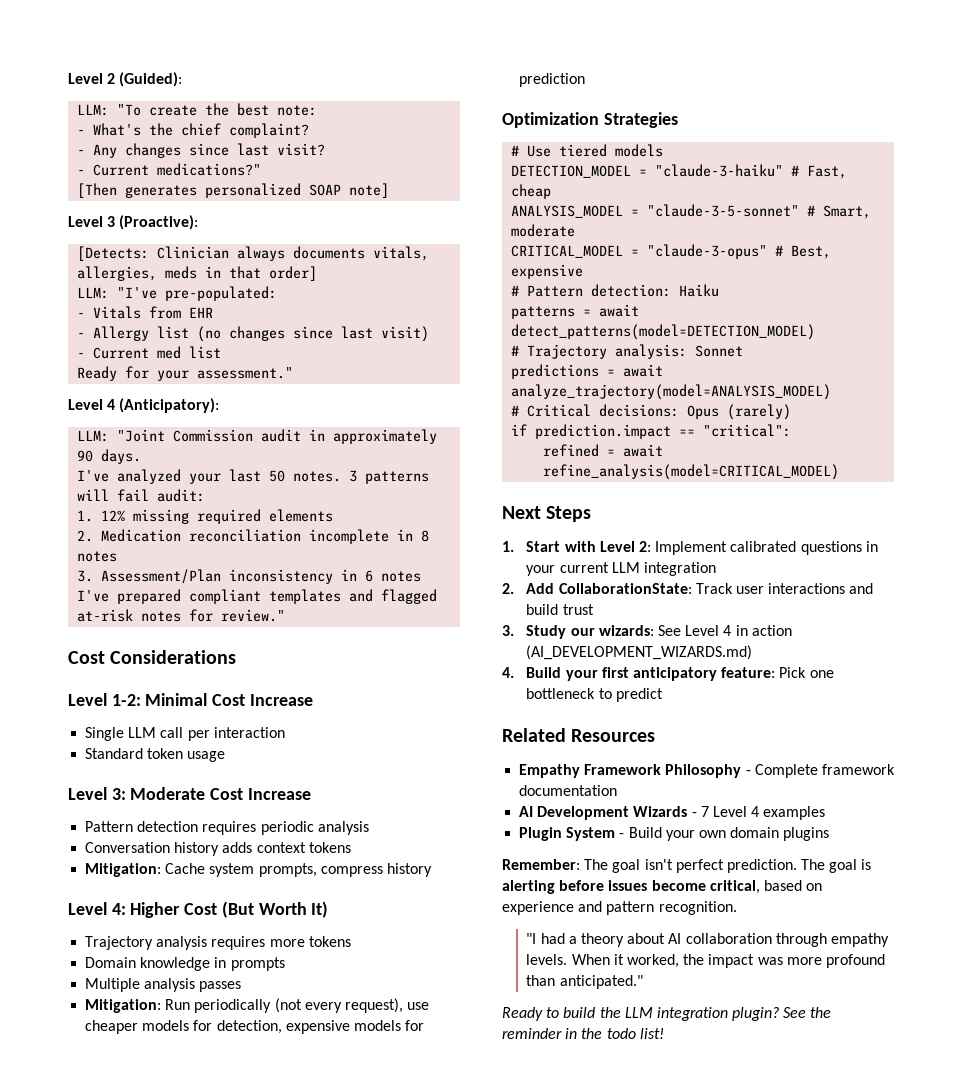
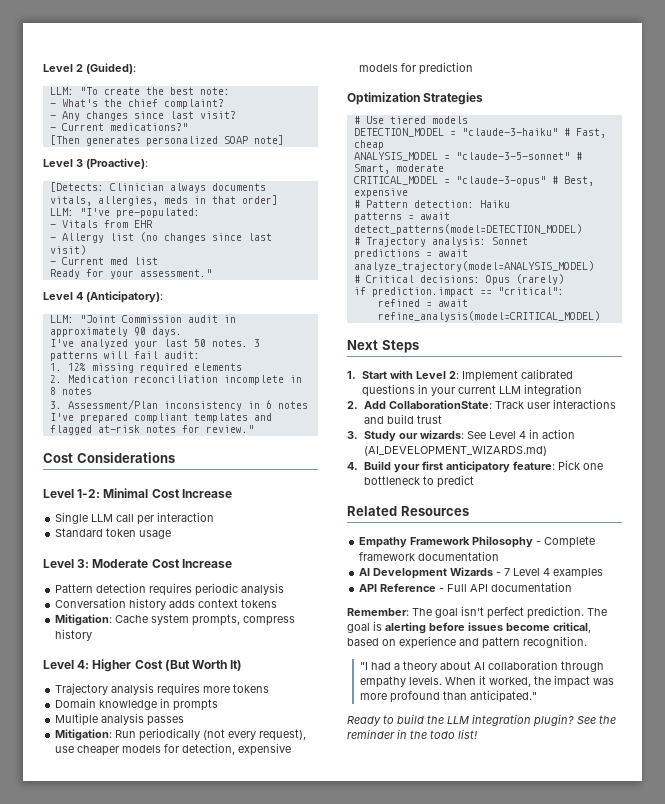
[519,827,830,841] Plugin System - Build your own domain plugins -> [359,582,573,592] API Reference - Full API documentation

